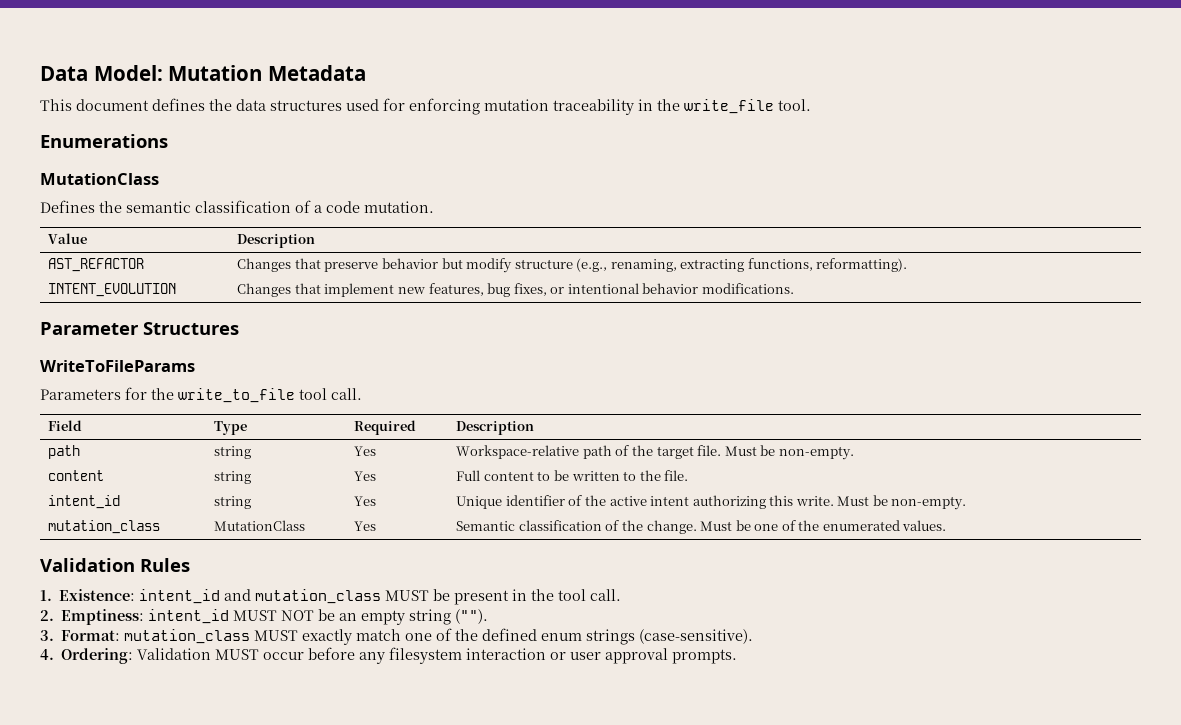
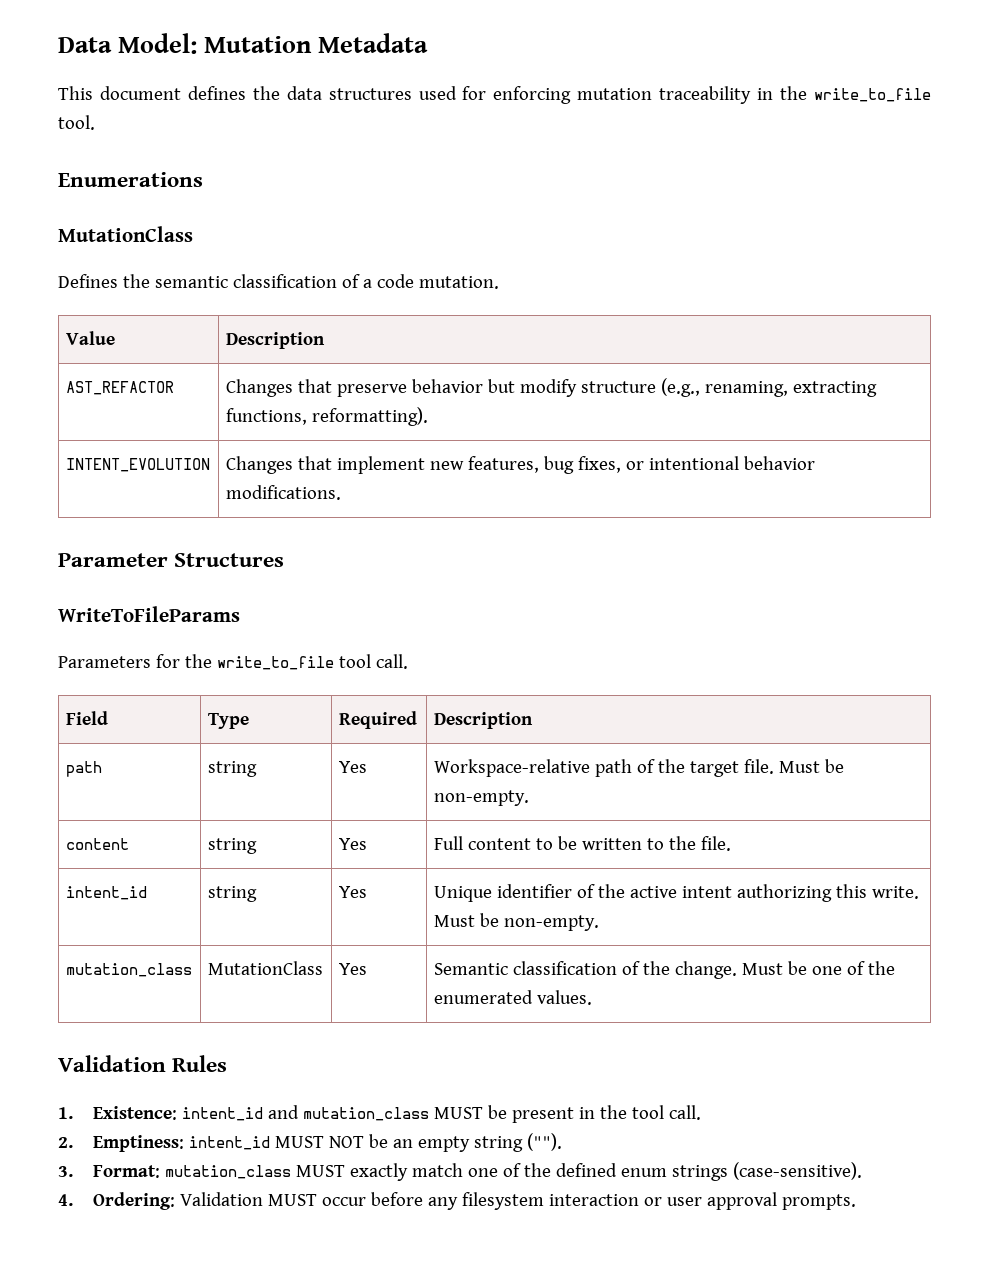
[684,99,774,114] write_file -> [813,88,931,102] write_to_file

